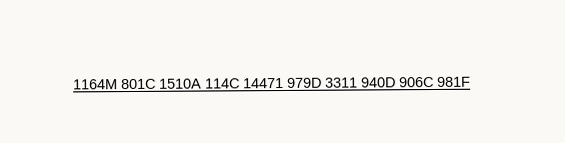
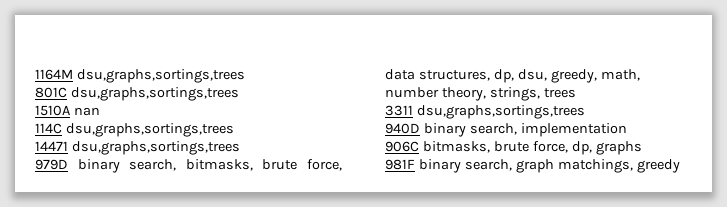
[121,76,471,90] 801C 1510A 114C 14471 979D 3311 940D 906C 981F -> [76,69,245,83] [35,87,239,101] [35,105,100,116] [35,123,234,137] [35,141,240,155] [35,159,342,173] [385,69,640,83] [385,87,576,101] [385,105,585,119] [385,123,627,137] [385,141,642,155] [385,159,680,173] dsu,graphs,sortings,trees // 801C dsu,graphs,sortings,trees // 1510A nan // 114C dsu,graphs,sortings,trees // 14471 dsu,graphs,sortings,trees // 979D binary search, bitmasks, brute force, data structures, dp, dsu, greedy, math, number theory, strings, trees // 3311 dsu,graphs,sortings,trees // 940D binary search, implementation // 906C bitmasks, brute force, dp, graphs // 981F binary search, graph matchings, greedy

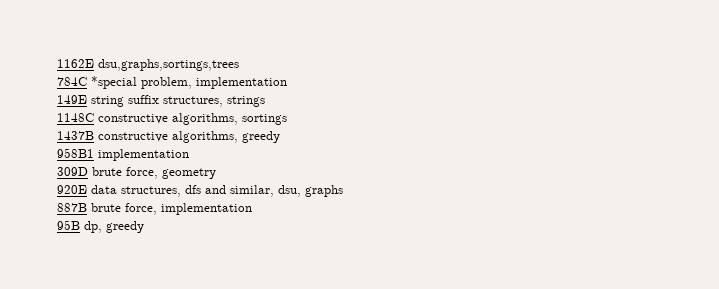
[35,69,245,83] [35,87,239,101] [35,105,100,116] [35,123,234,137] [35,141,240,155] [35,159,342,173] [385,69,640,83] [385,87,576,101] [385,105,585,119] [385,123,627,137] [385,141,642,155] [385,159,633,173] 1164M dsu,graphs,sortings,trees // 801C dsu,graphs,sortings,trees // 1510A nan // 114C dsu,graphs,sortings,trees // 14471 dsu,graphs,sortings,trees // 979D binary search, bitmasks, brute force, data structures, dp, dsu, greedy, math, number theory, strings, trees // 3311 dsu,graphs,sortings,trees // 940D binary search, implementation // 906C bitmasks, brute force, dp, graphs // 981F binary search, graph matchings, -> [57,59,239,71] [57,76,287,89] [57,95,265,107] [57,113,287,125] [57,131,280,143] [57,148,189,161] [57,167,216,179] [57,185,343,197] [57,203,252,215] [57,220,102,233] 1162E dsu,graphs,sortings,trees // 784C *special problem, implementation // 149E string suffix structures, strings // 1148C constructive algorithms, sortings // 1437B constructive algorithms, greedy // 958B1 implementation // 309D brute force, geometry // 920E data structures, dfs and similar, dsu, graphs // 887B brute force, implementation // 95B dp,

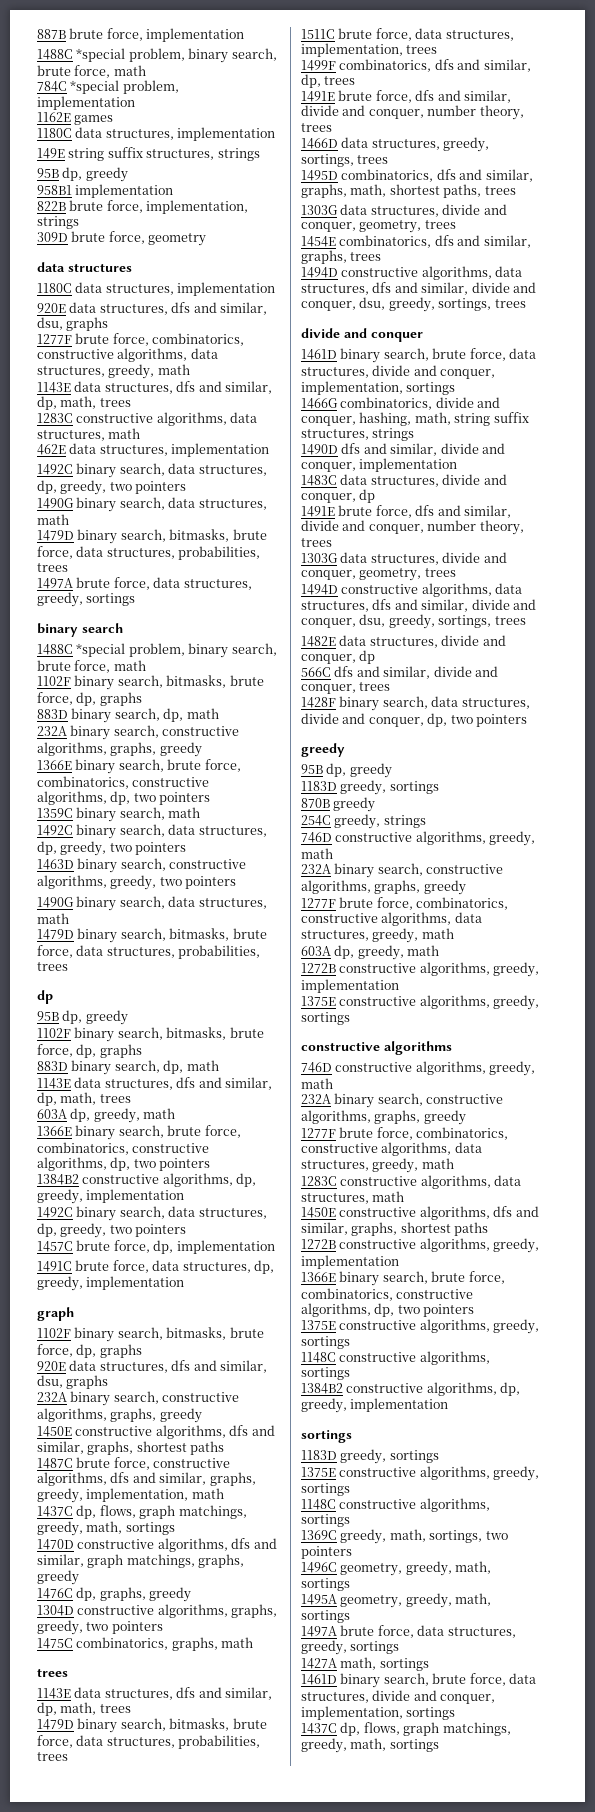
[57,59,239,71] [57,76,192,89] 1162E dsu,graphs,sortings,trees // 784C *special problem, -> [37,28,245,42] [37,48,277,63] [37,65,146,78] [37,80,179,94] [37,96,135,110] [37,112,114,125] [37,127,174,140] 887B brute force, implementation // 1488C *special problem, binary search, brute force, math // 784C *special problem, implementation // 1162E games // 1180C data structures,
[57,113,287,125] [57,131,280,143] [57,148,189,161] [57,167,216,179] [57,185,343,197] [57,203,252,215] [57,220,144,233] 1148C constructive algorithms, sortings // 1437B constructive algorithms, greedy // 958B1 implementation // 309D brute force, geometry // 920E data structures, dfs and similar, dsu, graphs // 887B brute force, implementation // 95B dp, greedy -> [37,167,128,182] [37,184,174,198] [37,200,249,214] [37,216,79,229] [37,231,207,246] [37,262,132,272] [37,282,276,296] [37,302,267,315] [37,317,109,331] [37,333,245,346] [37,348,218,362] [37,364,190,379] [37,381,272,394] [37,396,131,410] [37,412,258,426] [37,428,141,441] [37,443,270,457] [37,463,267,478] [37,480,187,495] [37,497,267,512] [37,514,69,525] [37,529,267,544] [37,546,261,560] [37,563,68,572] [37,577,252,590] [37,592,136,607] [37,623,123,637] [37,643,277,658] [37,660,146,673] [37,675,264,690] [37,692,142,706] [37,708,219,723] [37,725,240,740] [37,742,202,757] [37,759,241,774] [37,776,210,789] [37,791,211,805] [37,807,201,822] [37,824,267,839] [37,841,187,856] [37,858,247,873] [37,875,237,890] [37,896,267,911] [37,913,69,924] [37,928,267,943] [37,945,261,959] [37,962,68,971] [37,990,53,1004] [37,1010,128,1025] [37,1027,264,1042] [37,1044,142,1058] [37,1060,219,1075] [37,1077,272,1090] [37,1092,131,1106] [37,1108,176,1123] [37,1125,241,1140] [37,1142,210,1155] [37,1157,211,1171] [37,1173,257,1187] [37,1189,185,1204] [37,1206,267,1221] [37,1223,187,1238] [37,1240,275,1254] [37,1260,274,1274] [37,1276,185,1291] [37,1307,74,1321] [37,1327,264,1342] [37,1344,142,1358] [37,1360,267,1373] [37,1375,109,1389] [37,1391,240,1406] [37,1408,202,1423] [37,1425,275,1439] [37,1441,225,1455] [37,1457,231,1470] [37,1472,256,1486] [37,1488,224,1503] [37,1505,247,1519] [37,1521,175,1536] [37,1538,277,1552] [37,1554,245,1568] [37,1570,79,1585] [37,1587,192,1602] [37,1604,278,1618] [37,1620,163,1635] [37,1637,254,1651] [37,1668,68,1677] [37,1687,272,1700] [37,1702,131,1716] [37,1718,267,1733] [37,1735,261,1749] [37,1752,68,1761] [301,28,514,41] [301,43,438,57] [301,59,531,72] [301,74,356,88] [301,90,511,103] [301,105,524,120] [301,123,332,132] [301,137,490,152] [301,154,389,167] [301,169,533,182] [301,184,516,198] [301,204,507,217] [301,220,456,233] [301,235,531,248] [301,250,382,264] [301,266,523,280] [301,282,536,295] [301,297,526,312] [301,328,423,342] [301,348,536,363] [301,365,496,379] [301,381,456,395] [301,397,501,410] [301,412,529,426] [301,428,415,441] [301,443,505,456] [301,458,458,472] [301,474,507,487] [301,489,376,503] [301,505,511,518] [301,520,524,535] [301,538,332,547] [301,552,507,565] [301,568,456,581] [301,583,523,597] [301,599,536,612] [301,614,526,629] [301,635,506,648] [301,650,376,664] [301,666,498,679] [301,682,391,694] [301,696,530,711] [301,713,527,727] [301,743,345,757] [301,763,392,778] [301,780,439,795] [301,797,376,812] [301,814,426,829] [301,831,536,846] [301,848,333,859] [301,863,504,878] [301,880,466,895] [301,897,509,910] [301,912,482,926] [301,928,454,943] [301,945,440,960] [301,962,540,977] [301,979,399,993] [301,995,540,1010] [301,1012,350,1025] [301,1041,452,1055] [301,1061,536,1076] [301,1078,333,1089] [301,1093,504,1108] [301,1110,466,1125] [301,1127,509,1140] [301,1142,482,1156] [301,1158,454,1173] [301,1175,522,1189] [301,1191,405,1204] [301,1206,539,1220] [301,1222,489,1236] [301,1238,540,1253] [301,1255,399,1269] [301,1271,505,1286] [301,1288,474,1301] [301,1303,475,1317] [301,1319,540,1334] [301,1336,350,1349] [301,1351,490,1365] [301,1367,350,1380] [301,1382,521,1396] [301,1398,449,1413] [301,1430,352,1443] [301,1449,439,1464] [301,1466,540,1481] [301,1483,350,1496] [301,1498,490,1512] [301,1514,350,1527] [301,1529,508,1544] [301,1546,352,1559] [301,1561,492,1576] [301,1578,350,1591] [301,1593,492,1608] [301,1610,350,1623] [301,1625,516,1638] [301,1640,400,1655] [301,1657,429,1671] [301,1673,536,1688] [301,1690,496,1704] [301,1706,456,1720] [301,1722,511,1736] [301,1738,439,1753] 95B dp, greedy // 958B1 implementation // 822B brute force, implementation, strings // 309D brute force, geometry // data structures // 1180C data structures, implementation // 920E data structures, dfs and similar, dsu, graphs // 1277F brute force, combinatorics, constructive algorithms, data structures, greedy, math // 1143E data structures, dfs and similar, dp, math, trees // 1283C constructive algorithms, data structures, math // 462E data structures, implementation // 1492C binary search, data structures, dp, greedy, two pointers // 1490G binary search, data structures, math // 1479D binary search, bitmasks, brute force, data structures, probabilities, trees // 1497A brute force, data structures, greedy, sortings // binary search // 1488C *special problem, binary search, brute force, math // 1102F binary search, bitmasks, brute force, dp, graphs // 883D binary search, dp, math // 232A binary search, constructive algorithms, graphs, greedy // 1366E binary search, brute force, combinatorics, constructive algorithms, dp, two pointers // 1359C binary search, math // 1492C binary search, data structures, dp, greedy, two pointers // 1463D binary search, constructive algorithms, greedy, two pointers // 1490G binary search, data structures, math // 1479D binary search, bitmasks, brute force, data structures, probabilities, trees // dp // 95B dp, greedy // 1102F binary search, bitmasks, brute force, dp, graphs // 883D binary search, dp, math // 1143E data structures, dfs and similar, dp, math, trees // 603A dp, greedy, math // 1366E binary search, brute force, combinatorics, constructive algorithms, dp, two pointers // 1384B2 constructive algorithms, dp, greedy, implementation // 1492C binary search, data structures, dp, greedy, two pointers // 1457C brute force, dp, implementation // 1491C brute force, data structures, dp, greedy, implementation // graph // 1102F binary search, bitmasks, brute force, dp, graphs // 920E data structures, dfs and similar, dsu, graphs // 232A binary search, constructive algorithms, graphs, greedy // 1450E constructive algorithms, dfs and similar, graphs, shortest paths // 1487C brute force, constructive algorithms, dfs and similar, graphs, greedy, implementation, math // 1437C dp, flows, graph matchings, greedy, math, sortings // 1470D constructive algorithms, dfs and similar, graph matchings, graphs, greedy // 1476C dp, graphs, greedy // 1304D constructive algorithms, graphs, greedy, two pointers // 1475C combinatorics, graphs, math // trees // 1143E data structures, dfs and similar, dp, math, trees // 1479D binary search, bitmasks, brute force, data structures, probabilities, trees // 1511C brute force, data structures, implementation, trees // 1499F combinatorics, dfs and similar, dp, trees // 1491E brute force, dfs and similar, divide and conquer, number theory, trees // 1466D data structures, greedy, sortings, trees // 1495D combinatorics, dfs and similar, graphs, math, shortest paths, trees // 1303G data structures, divide and conquer, geometry, trees // 1454E combinatorics, dfs and similar, graphs, trees // 1494D constructive algorithms, data structures, dfs and similar, divide and conquer, dsu, greedy, sortings, trees // divide and conquer // 1461D binary search, brute force, data structures, divide and conquer, implementation, sortings // 1466G combinatorics, divide and conquer, hashing, math, string suffix structures, strings // 1490D dfs and similar, divide and conquer, implementation // 1483C data structures, divide and conquer, dp // 1491E brute force, dfs and similar, divide and conquer, number theory, trees // 1303G data structures, divide and conquer, geometry, trees // 1494D constructive algorithms, data structures, dfs and similar, divide and conquer, dsu, greedy, sortings, trees // 1482E data structures, divide and conquer, dp // 566C dfs and similar, divide and conquer, trees // 1428F binary search, data structures, divide and conquer, dp, two pointers // greedy // 95B dp, greedy // 1183D greedy, sortings // 870B greedy // 254C greedy, strings // 746D constructive algorithms, greedy, math // 232A binary search, constructive algorithms, graphs, greedy // 1277F brute force, combinatorics, constructive algorithms, data structures, greedy, math // 603A dp, greedy, math // 1272B constructive algorithms, greedy, implementation // 1375E constructive algorithms, greedy, sortings // constructive algorithms // 746D constructive algorithms, greedy, math // 232A binary search, constructive algorithms, graphs, greedy // 1277F brute force, combinatorics, constructive algorithms, data structures, greedy, math // 1283C constructive algorithms, data structures, math // 1450E constructive algorithms, dfs and similar, graphs, shortest paths // 1272B constructive algorithms, greedy, implementation // 1366E binary search, brute force, combinatorics, constructive algorithms, dp, two pointers // 1375E constructive algorithms, greedy, sortings // 1148C constructive algorithms, sortings // 1384B2 constructive algorithms, dp, greedy, implementation // sortings // 1183D greedy, sortings // 1375E constructive algorithms, greedy, sortings // 1148C constructive algorithms, sortings // 1369C greedy, math, sortings, two pointers // 1496C geometry, greedy, math, sortings // 1495A geometry, greedy, math, sortings // 1497A brute force, data structures, greedy, sortings // 1427A math, sortings // 1461D binary search, brute force, data structures, divide and conquer, implementation, sortings // 1437C dp, flows, graph matchings, greedy, math, sortings

